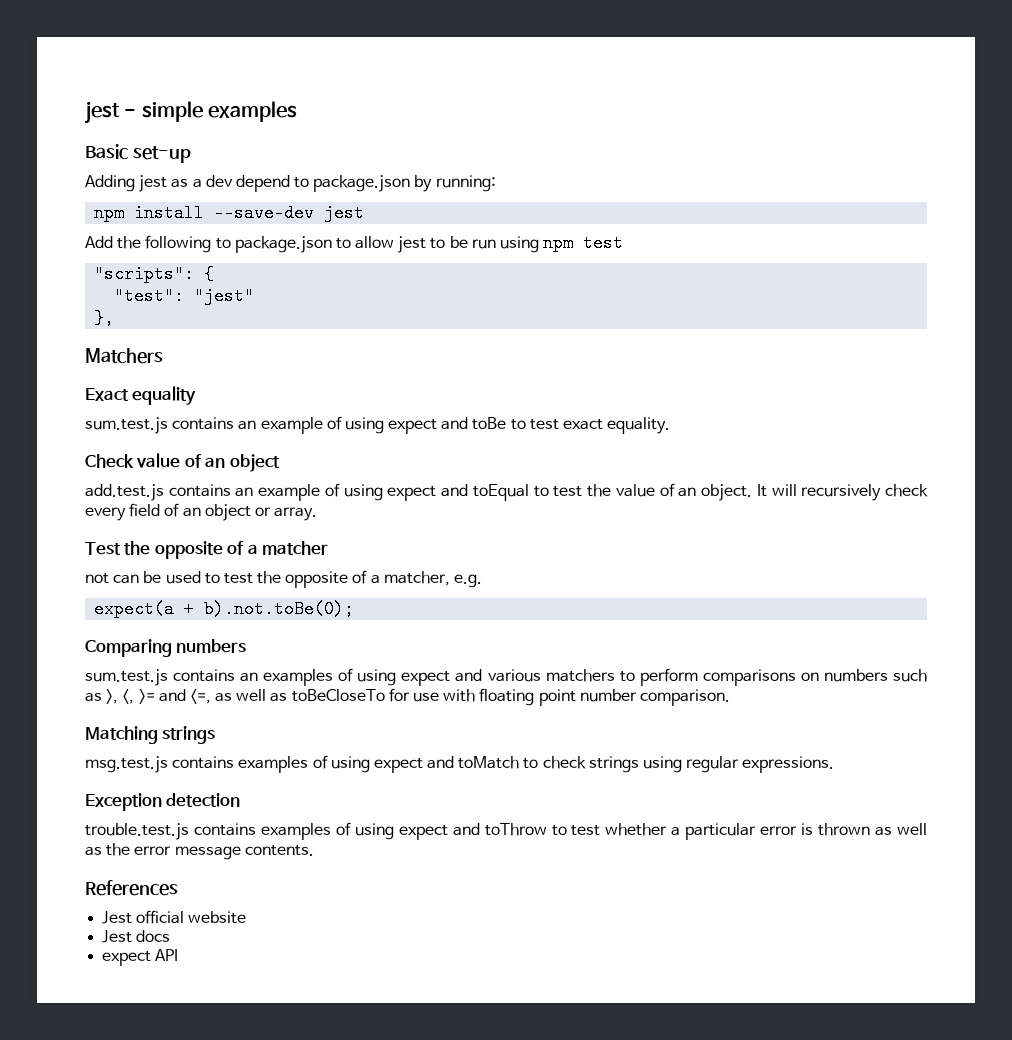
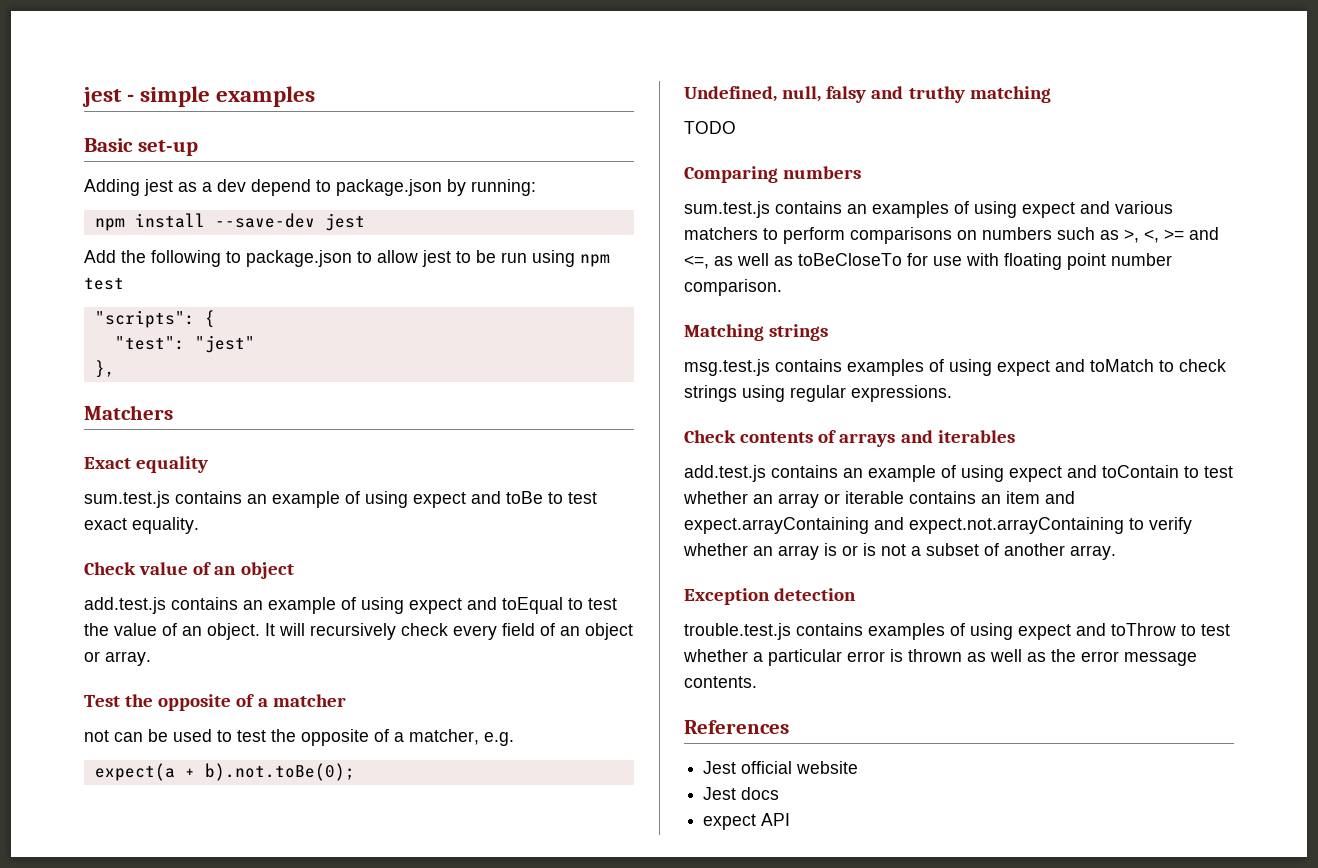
(355, 609) none -> [684,86,1051,103] [684,121,736,134] // Undefined, null, falsy and truthy matching // TODO
(835, 764) none -> [684,430,1015,447] [684,465,1233,482] [683,491,1075,508] [684,517,1192,534] [683,543,1116,560] // Check contents of arrays and iterables // add.test.js contains an example of using expect and toContain to test whether an array or iterable contains an item and expect.arrayContaining and expect.not.arrayContaining to verify whether an array is or is not a subset of another array.

